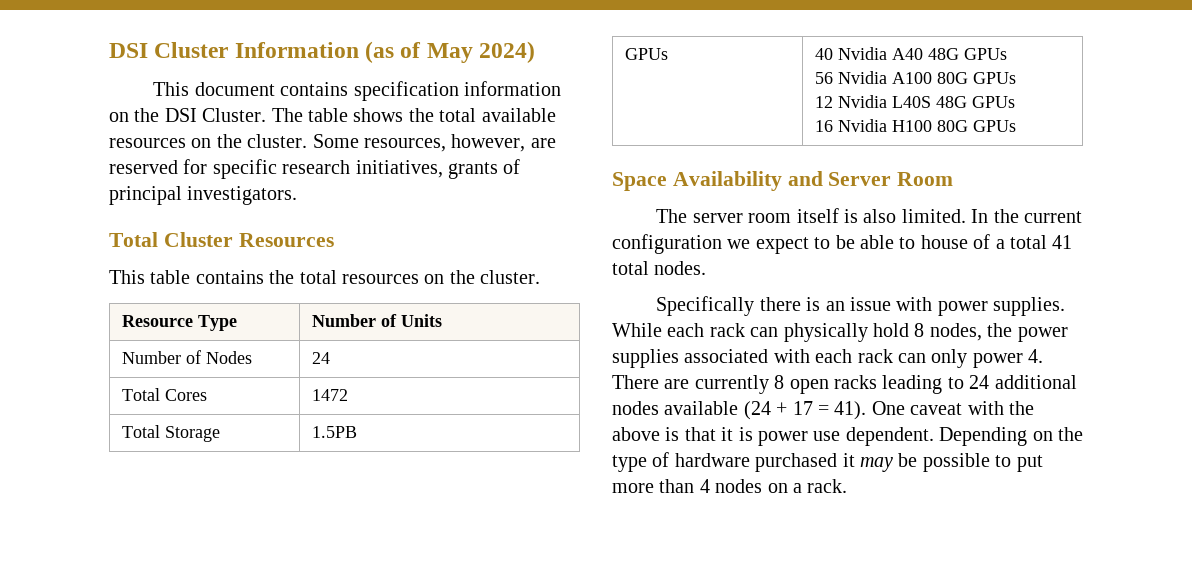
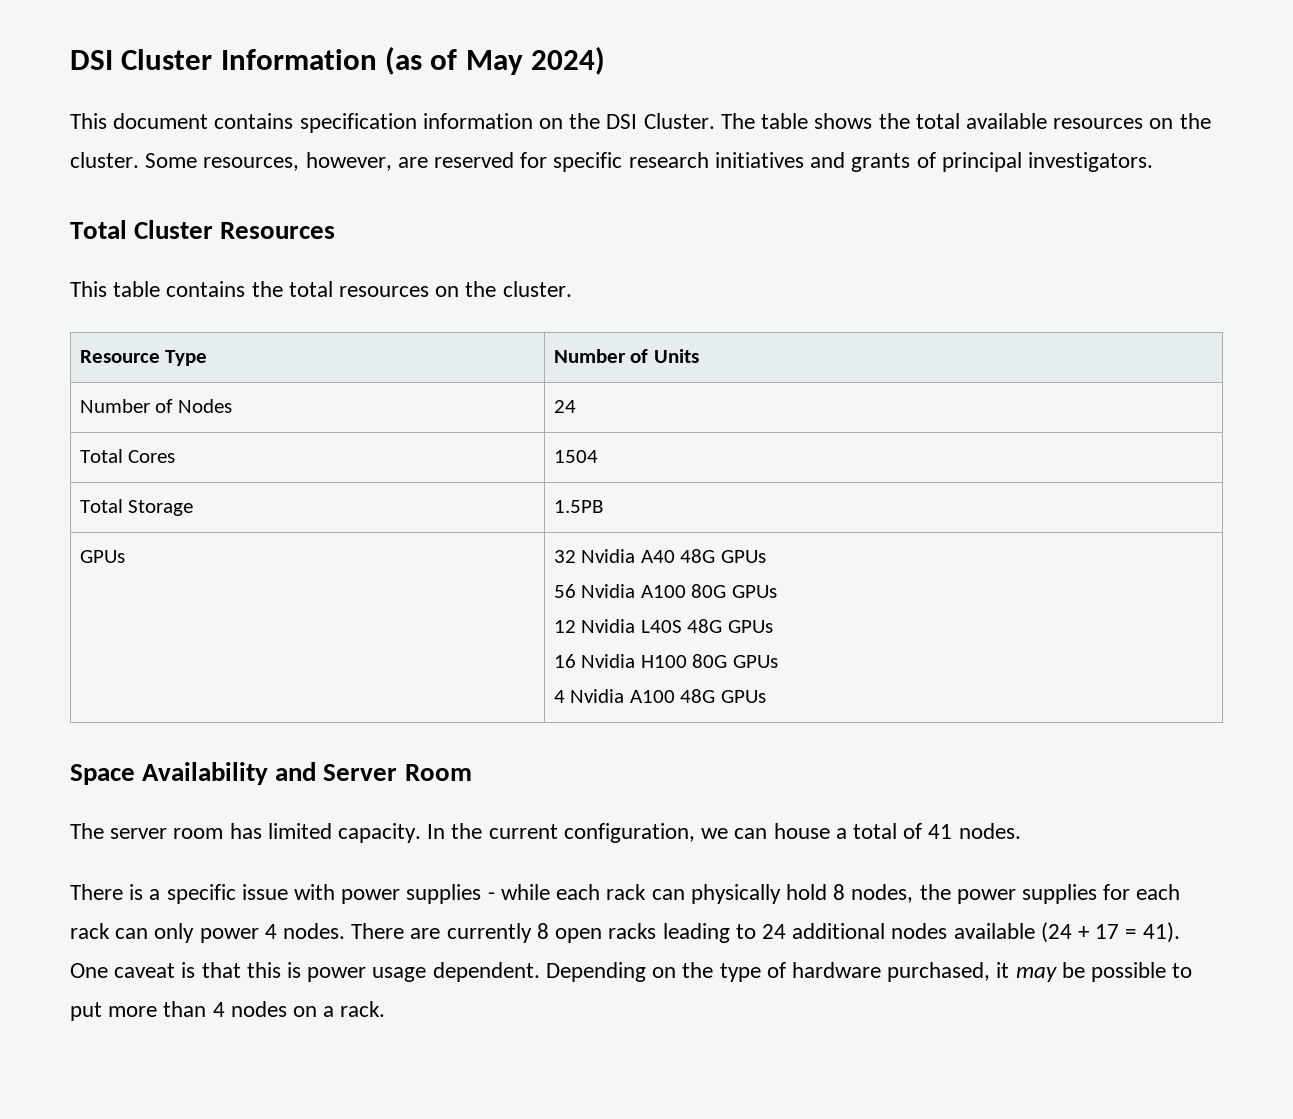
[355,160,443,178] initiatives, -> [714,152,846,168] initiatives and
[311,389,348,401] 1472 -> [553,450,598,463] 1504
[814,48,833,60] 40 -> [553,550,576,563] 32
(1016, 126) none -> [553,689,767,703] // 4 Nvidia A100 48G GPUs
[796,208,1083,223] [612,234,1073,254] [612,261,707,275] [656,296,1066,316] [612,323,662,337] itself is also limited. In the current configuration we expect to be able to house of a total 41 total nodes. // Specifically there is an issue with power supplies. While -> [229,823,1021,843] [70,884,550,904] has limited capacity. In the current configuration, we can house a total of 41 nodes. // There is a specific issue with power supplies - while
[684,349,810,363] associated with -> [1103,884,1131,900] for
[1028,349,1044,363] 4. -> [264,923,346,939] 4 nodes.
[967,401,1034,415] [612,427,660,441] with the above -> (176, 970) none
[721,427,734,441] it -> [246,962,281,978] this
[813,431,841,441] use -> [372,967,427,982] usage
[755,453,838,472] purchased -> [887,962,991,982] purchased,

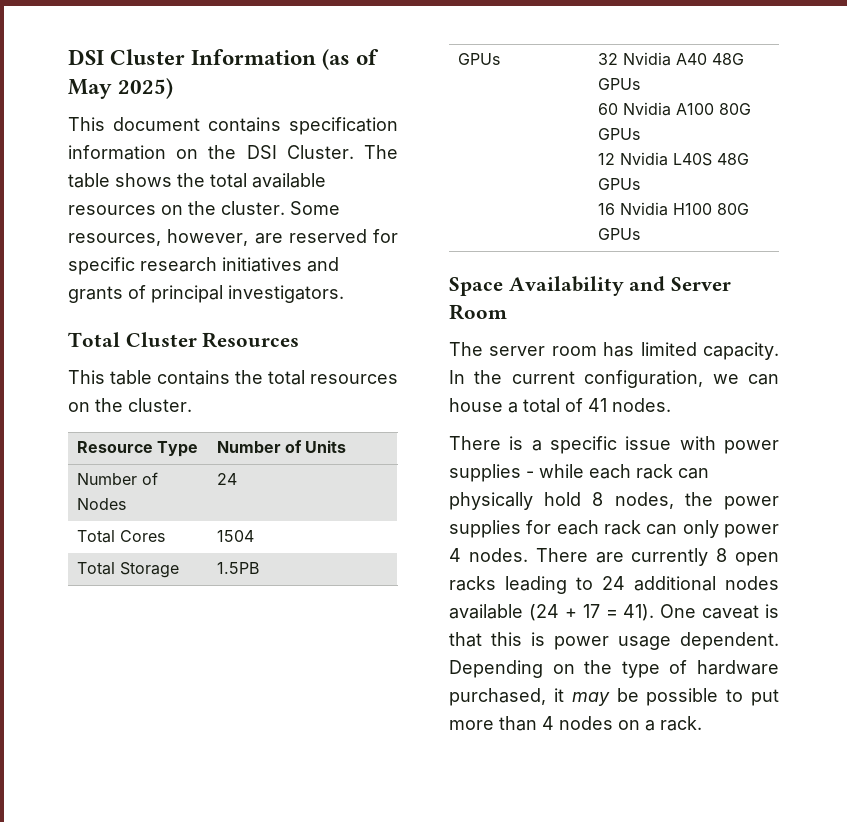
[531,46,606,75] 2024) -> [118,78,174,99] 2025)
[553,584,576,598] 56 -> [597,103,618,115] 60
[553,689,767,703] // 4 Nvidia A100 48G GPUs -> (640, 234) none

